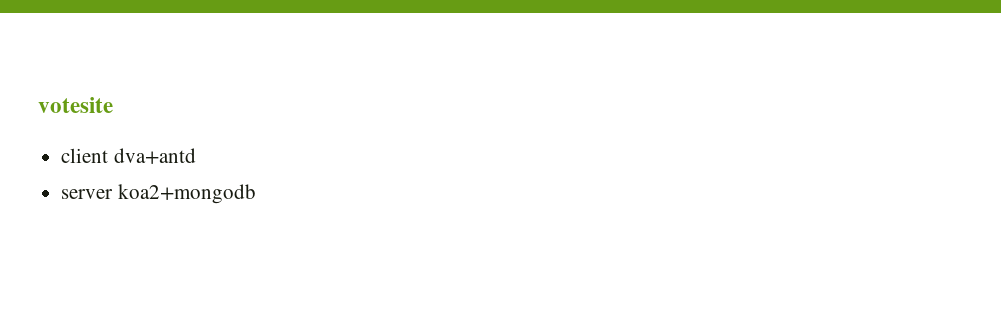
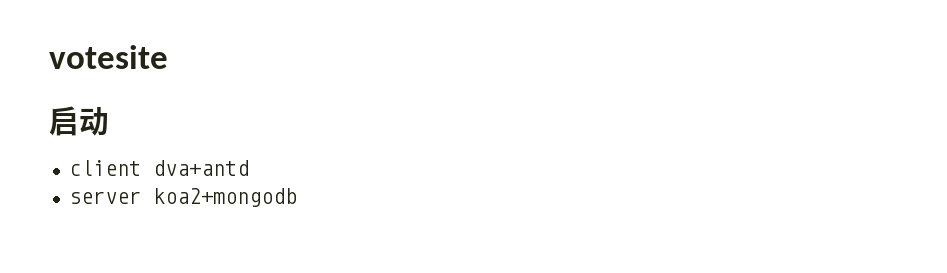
(113, 105) none -> [49,106,109,136] // 启动

